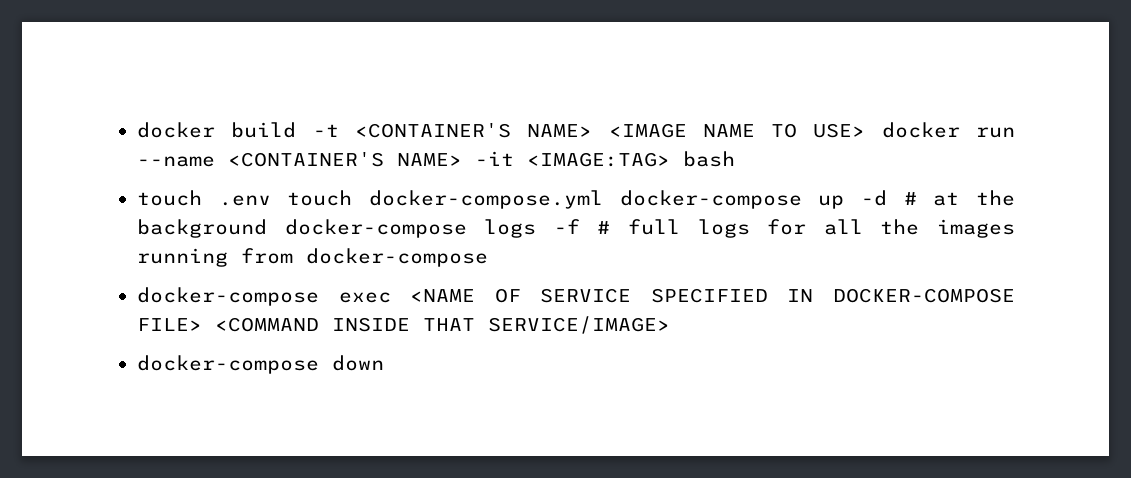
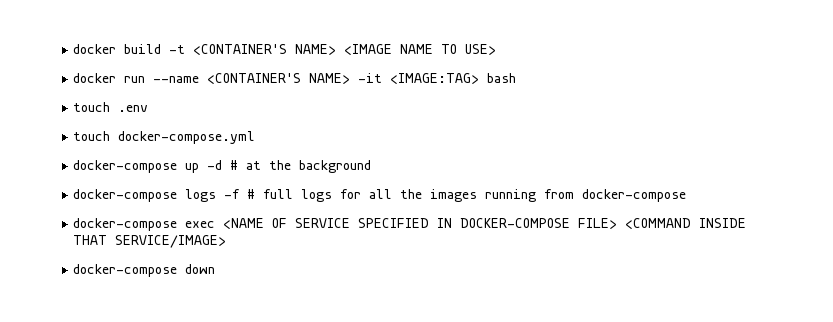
(866, 130) none -> (497, 49) //
(271, 200) none -> (149, 108) //
(603, 199) none -> (256, 137) //
(267, 228) none -> (372, 166) //

